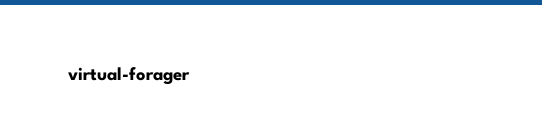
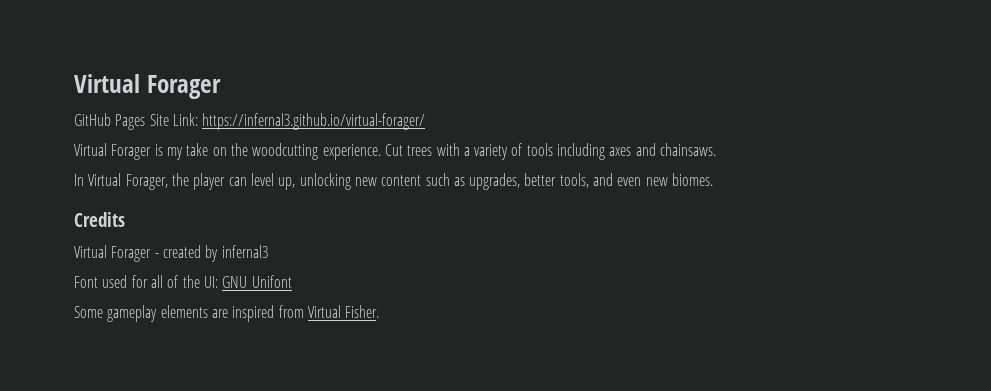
[68,67,190,85] virtual-forager -> [74,74,221,99] [74,113,426,130] [74,143,717,160] [74,173,714,190] [74,212,125,227] [74,245,268,262] [74,275,292,288] [74,305,380,322] Virtual Forager // GitHub Pages Site Link: https://infernal3.github.io/virtual-forager/ // Virtual Forager is my take on the woodcutting experience. Cut trees with a variety of tools including axes and chainsaws. // In Virtual Forager, the player can level up, unlocking new content such as upgrades, better tools, and even new biomes. // Credits // Virtual Forager - created by infernal3 // Font used for all of the UI: GNU Unifont // Some gameplay elements are inspired from Virtual Fisher.

